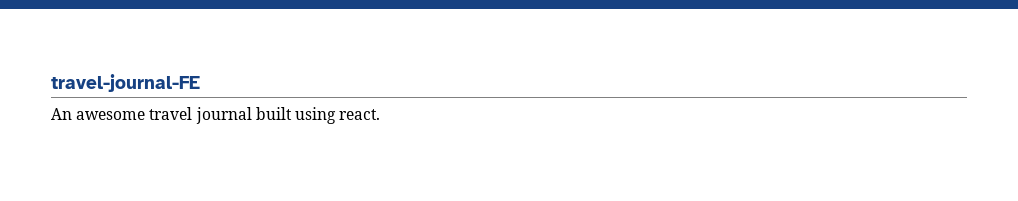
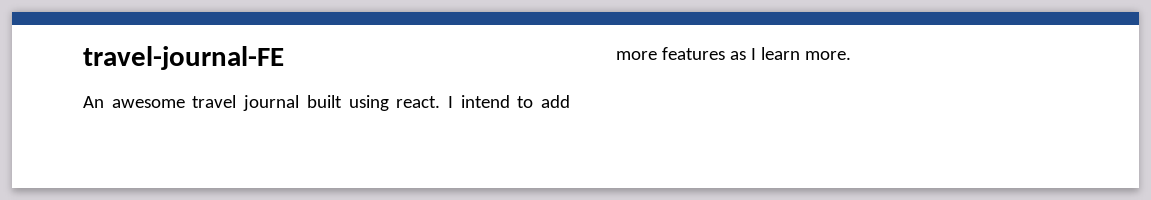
(381, 114) none -> [447,95,570,108] [616,47,851,60] I intend to add more features as I learn more.

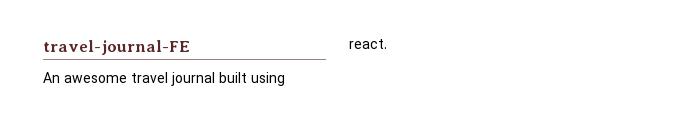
[447,95,570,108] [616,47,851,60] I intend to add more features as I learn more. -> (387, 44) none

